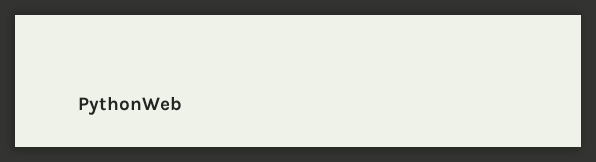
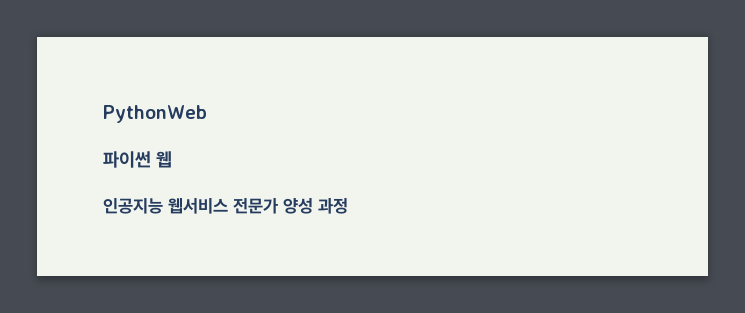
(182, 105) none -> [103,151,172,168] [103,198,348,214] // 파이썬 웹 // 인공지능 웹서비스 전문가 양성 과정

